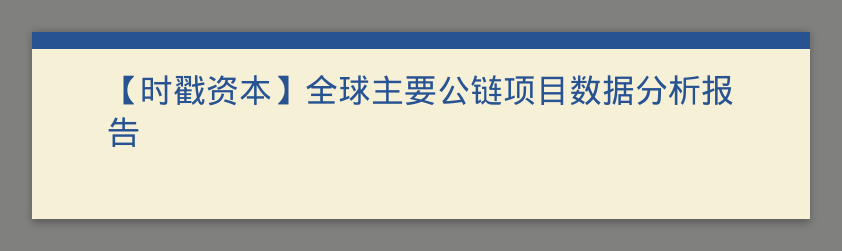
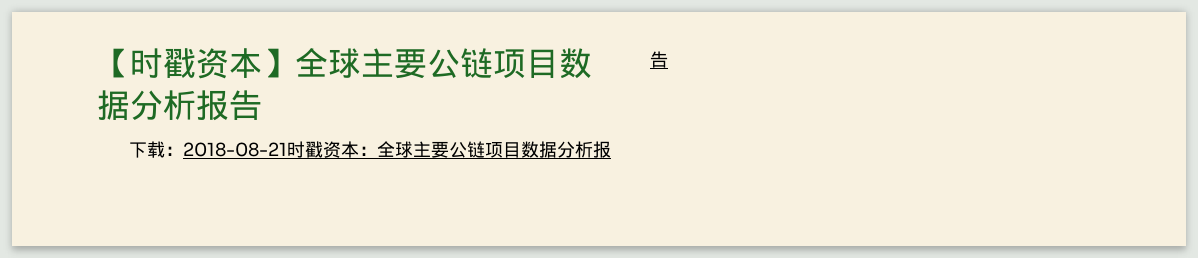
(140, 132) none -> [128,141,611,158] [650,51,668,68] // 下载：2018-08-21时戳资本：全球主要公链项目数据分析报告

